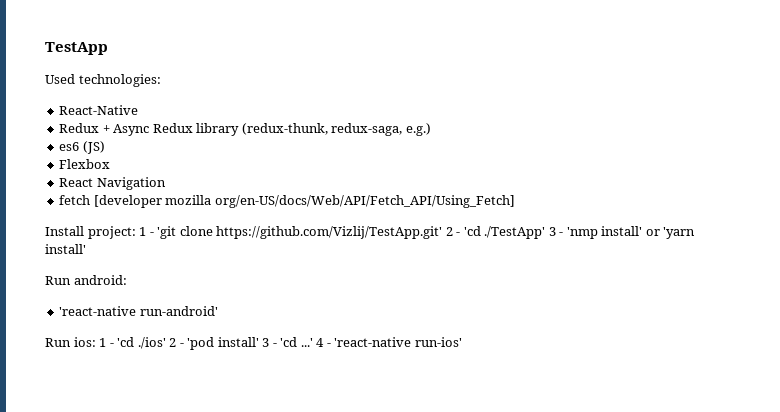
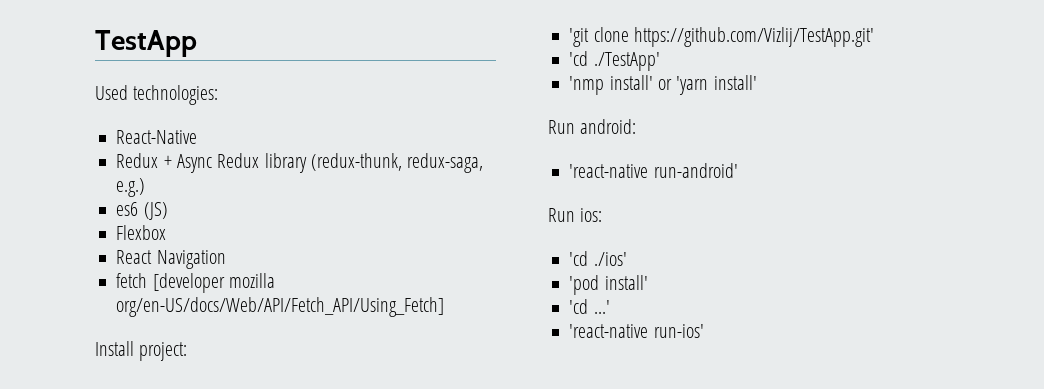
[139,227,154,236] 1 - -> (188, 351) //
[445,227,461,236] 2 - -> (874, 37) //
[548,227,564,236] 3 - -> (660, 61) //
[99,338,114,347] 1 - -> (603, 215) //
[169,338,184,347] 2 - -> (627, 259) //
[262,338,277,347] 3 - -> (648, 282) //
[316,338,331,347] 4 - -> (610, 307) //

